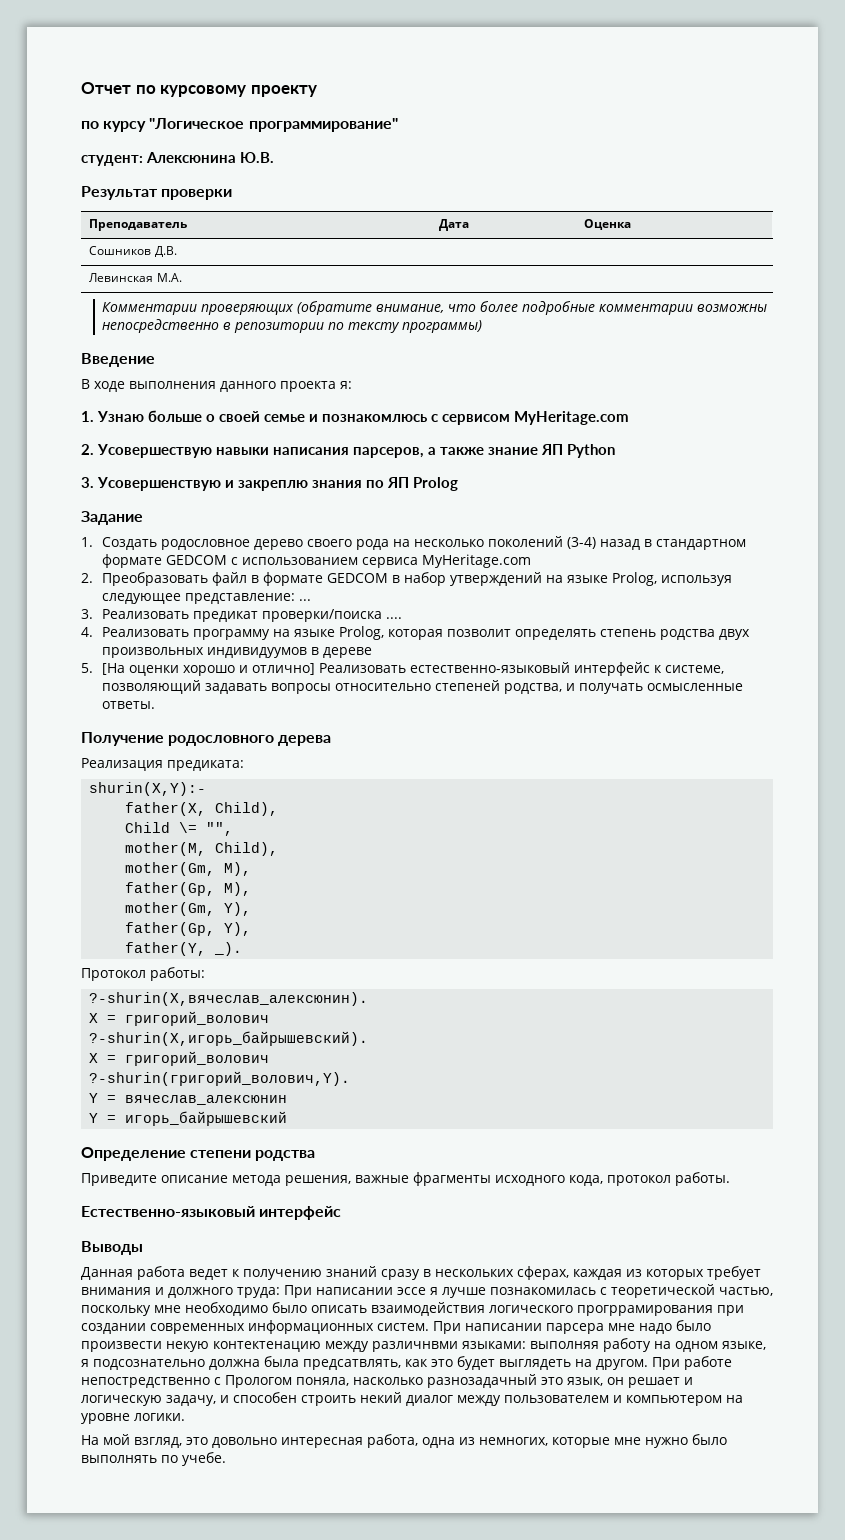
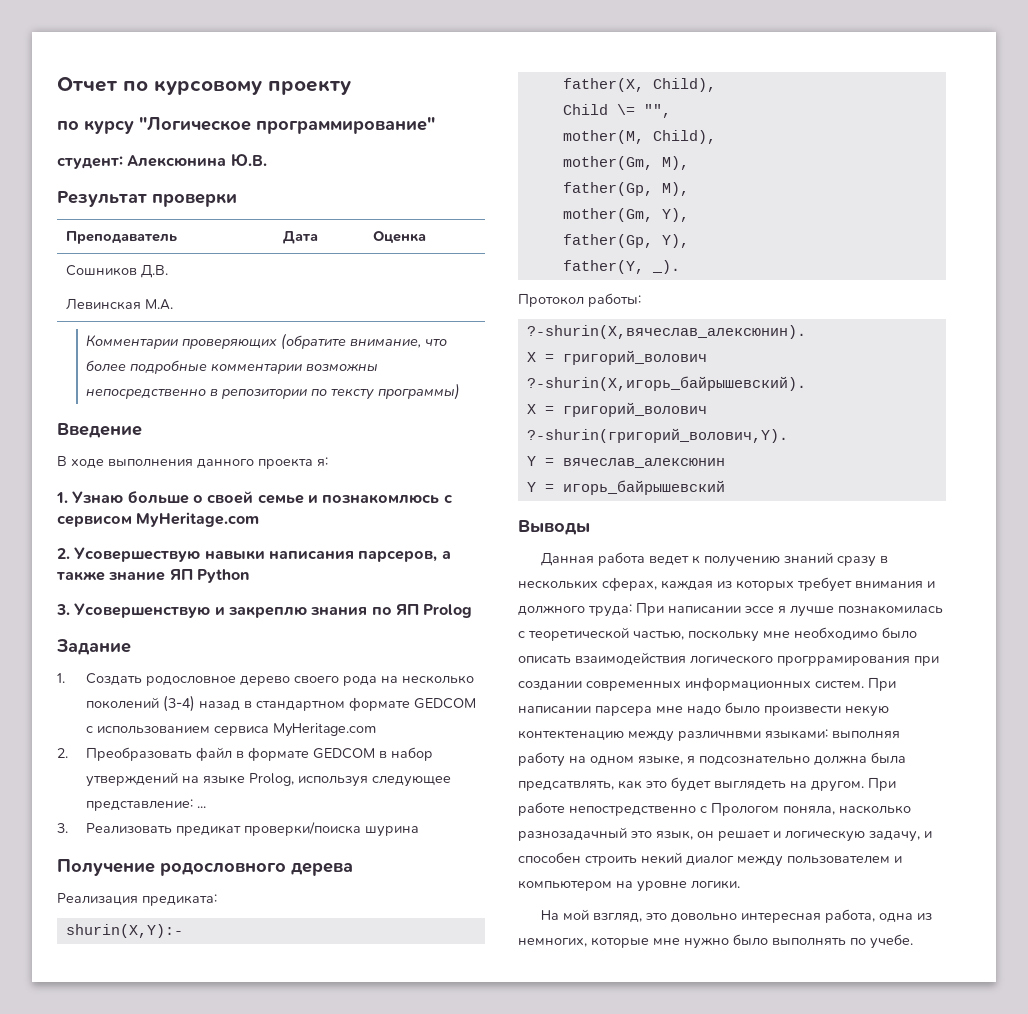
[386,617,403,619] [81,626,751,640] [102,647,373,658] [81,662,725,676] [102,680,744,694] [102,701,156,709] .... // 4. Реализовать программу на языке Prolog, которая позволит определять степень родства двух произвольных индивидуумов в дереве // 5. [На оценки хорошо и отлично] Реализовать естественно-языковый интерфейс к системе, позволяющий задавать вопросы относительно степеней родства, и получать осмысленные ответы. -> [364,826,419,837] шурина
[81,1147,316,1161] [81,1172,730,1186] [81,1206,342,1220] // Определение степени родства // Приведите описание метода решения, важные фрагменты исходного кода, протокол работы. // Естественно-языковый интерфейс -> (725, 487) none

